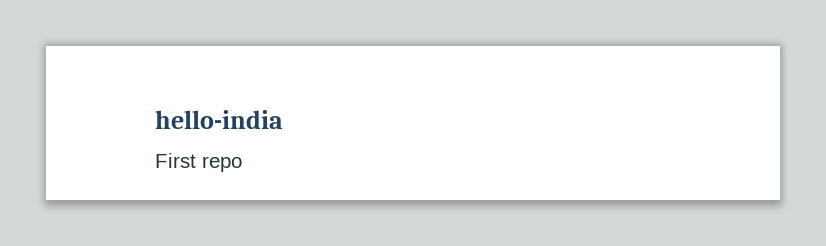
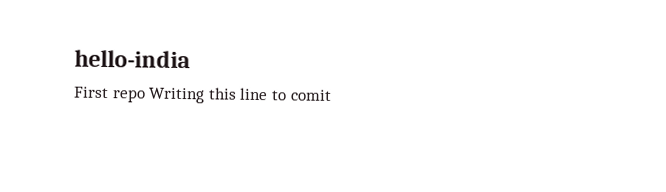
(242, 164) none -> [148,87,332,104] Writing this line to comit

